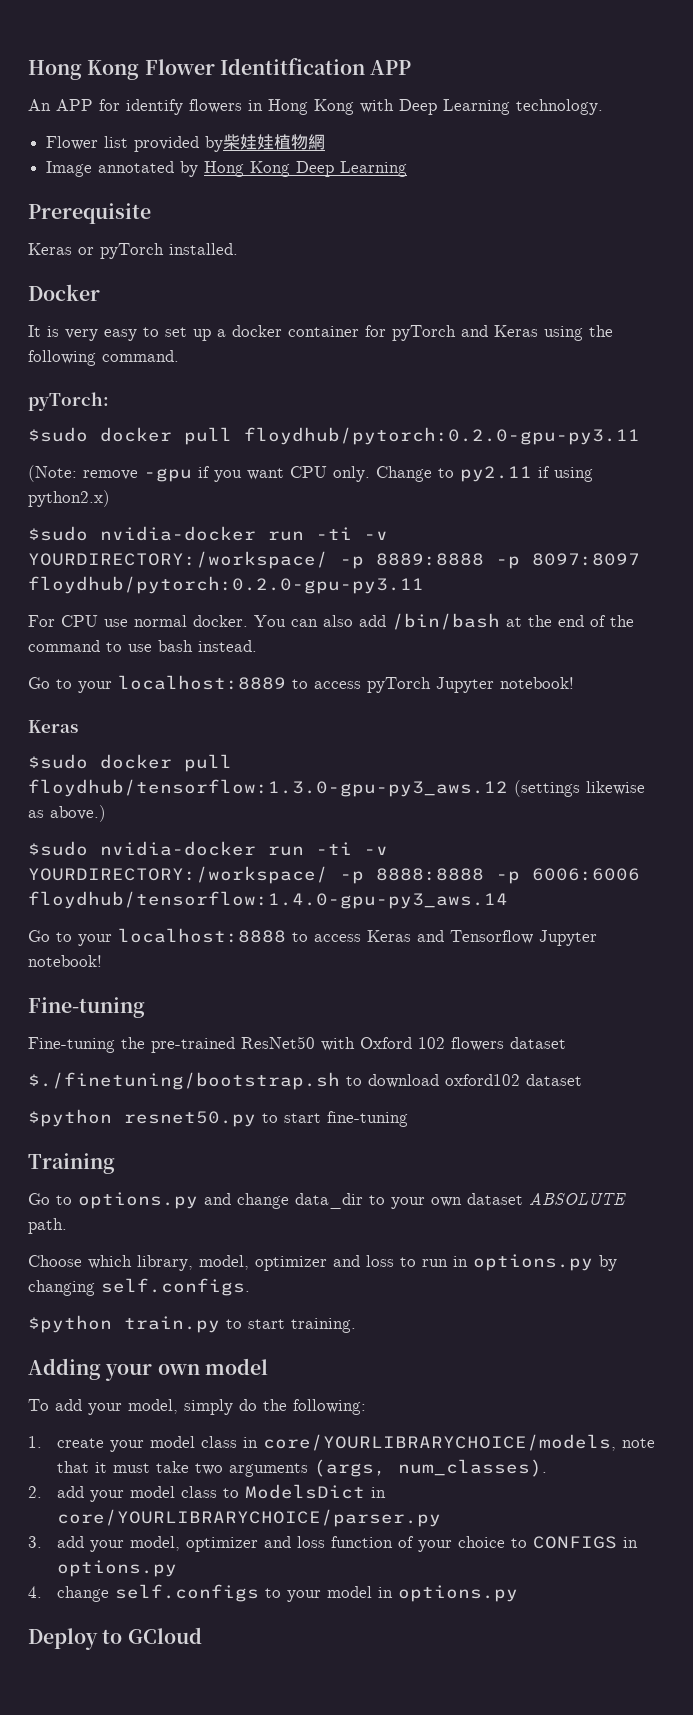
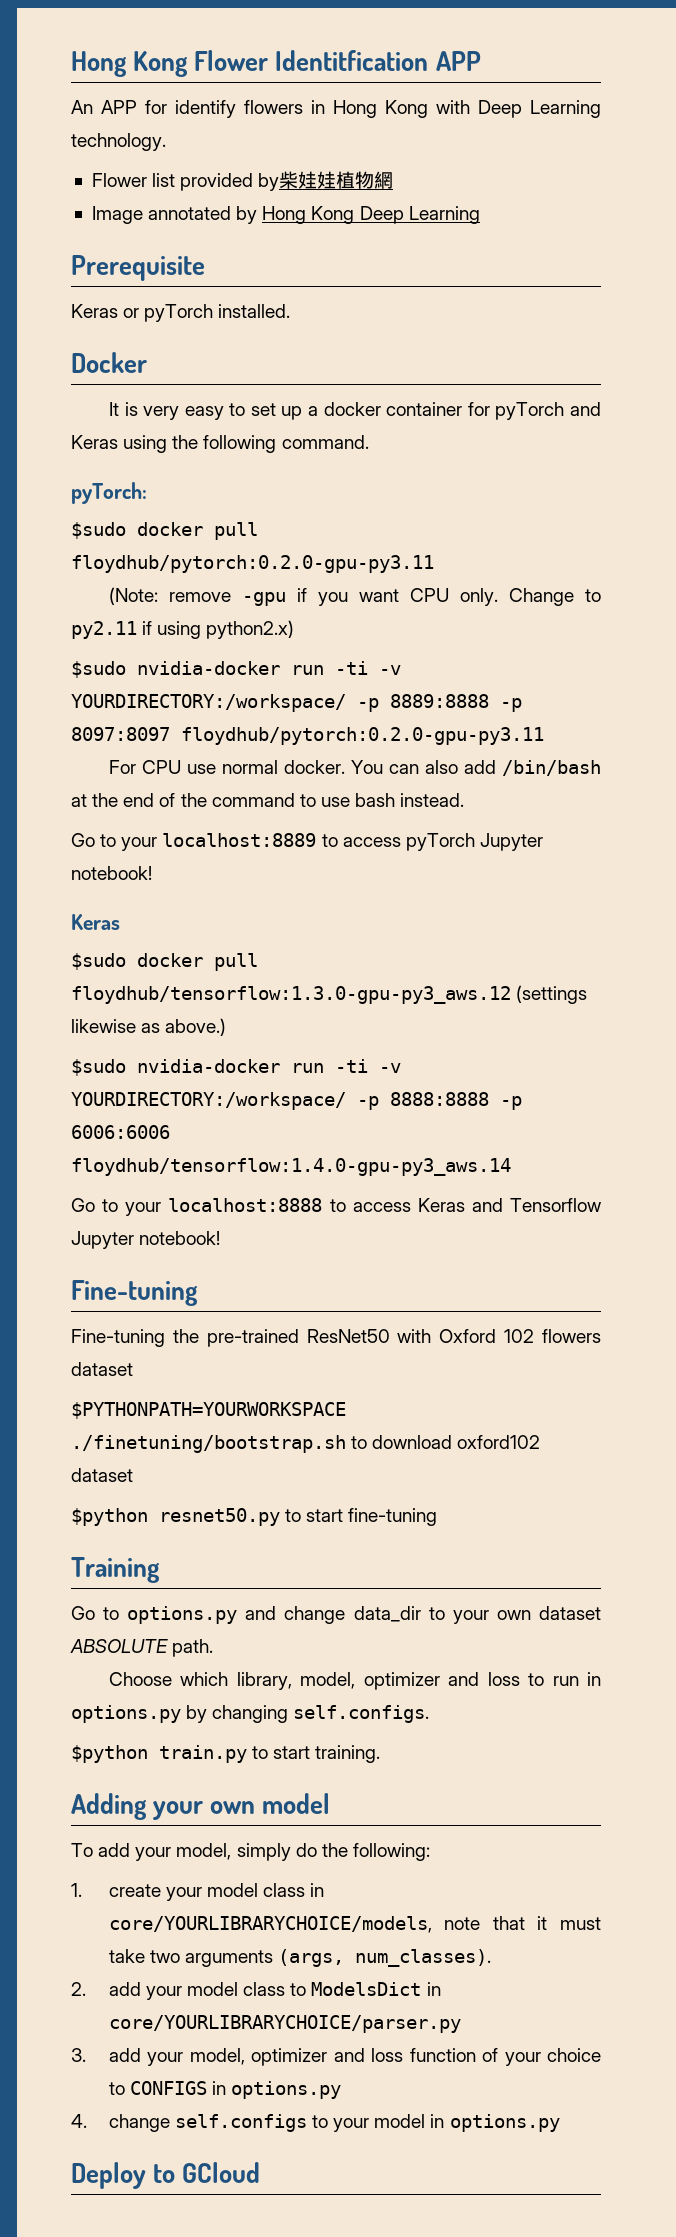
[28,1072,340,1090] $./finetuning/bootstrap.sh -> [71,1402,346,1419] [71,1435,346,1453] $PYTHONPATH=YOURWORKSPACE ./finetuning/bootstrap.sh

